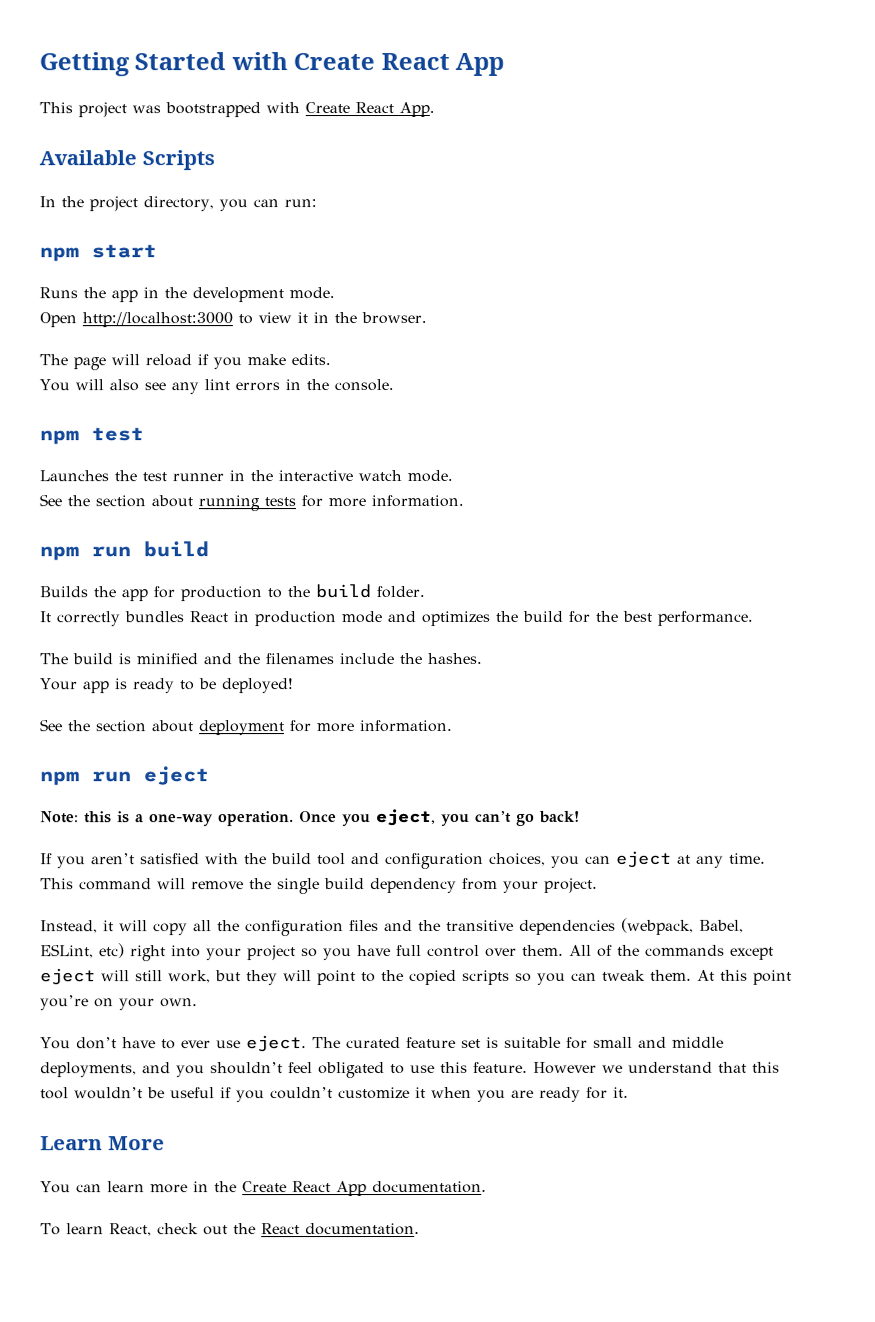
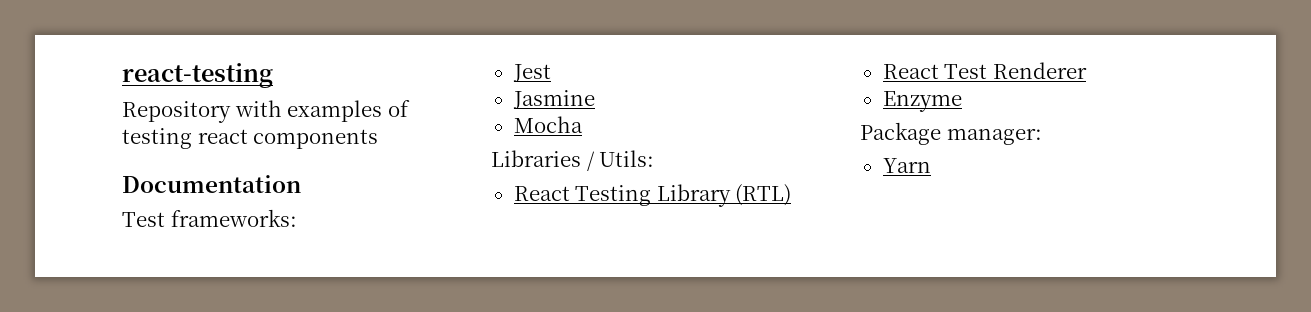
[39,52,505,77] [39,102,435,118] [39,150,215,171] [39,196,317,212] [39,244,157,262] [39,287,335,303] [39,312,427,328] [39,354,331,371] [39,379,394,395] [39,427,144,445] [39,469,453,483] [39,494,464,512] [39,541,209,561] [39,584,425,602] [39,610,753,627] [39,652,483,665] [40,678,294,694] [40,719,453,736] [40,766,210,786] [40,809,580,827] [40,850,766,870] [40,877,598,895] [40,917,744,937] [40,943,774,962] [40,968,792,986] [40,995,198,1011] [40,1035,724,1053] [40,1061,780,1079] [40,1086,629,1103] [40,1136,165,1151] [40,1180,487,1197] [40,1223,420,1237] Getting Started with Create React App // This project was bootstrapped with Create React App. // Available Scripts // In the project directory, you can run: // npm start // Runs the app in the development mode. // Open http://localhost:3000 to view it in the browser. // The page will reload if you make edits. // You will also see any lint errors in the console. // npm test // Launches the test runner in the interactive watch mode. // See the section about running tests for more information. // npm run build // Builds the app for production to the build folder. // It correctly bundles React in production mode and optimizes the build for the best performance. // The build is minified and the filenames include the hashes. // Your app is ready to be deployed! // See the section about deployment for more information. // npm run eject // Note: this is a one-way operation. Once you eject, you can’t go back! // If you aren’t satisfied with the build tool and configuration choices, you can eject at any time. This command will remove the single build dependency from your project. // Instead, it will copy all the configuration files and the transitive dependencies (webpack, Babel, ESLint, etc) right into your project so you have full control over them. All of the commands except eject will still work, but they will point to the copied scripts so you can tweak them. At this point you’re on your own. // You don’t have to ever use eject. The curated feature set is suitable for small and middle deployments, and you shouldn’t feel obligated to use this feature. However we understand that this tool wouldn’t be useful if you couldn’t customize it when you are ready for it. // Learn More // You can learn more in the Create React App documentation. // To learn React, check out the React documentation. -> [122,63,273,88] [122,100,410,123] [122,128,379,149] [122,175,301,193] [122,209,297,227] [512,64,551,82] [512,90,595,109] [513,116,583,133] [491,150,655,171] [513,184,792,207] [882,62,1087,79] [882,91,962,112] [860,122,1042,145] [882,158,931,173] react-testing // Repository with examples of testing react components // Documentation // Test frameworks: // Jest // Jasmine // Mocha // Libraries / Utils: // React Testing Library (RTL) // React Test Renderer // Enzyme // Package manager: // Yarn

